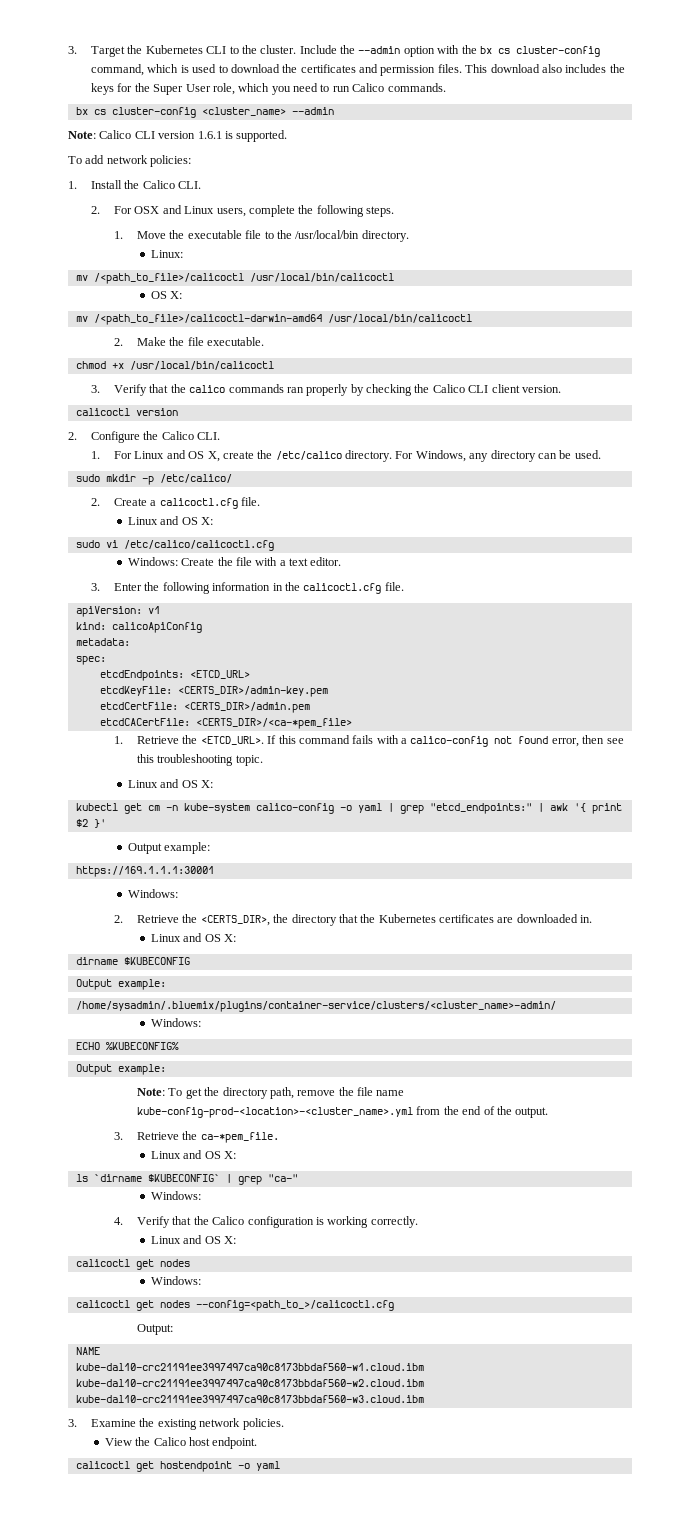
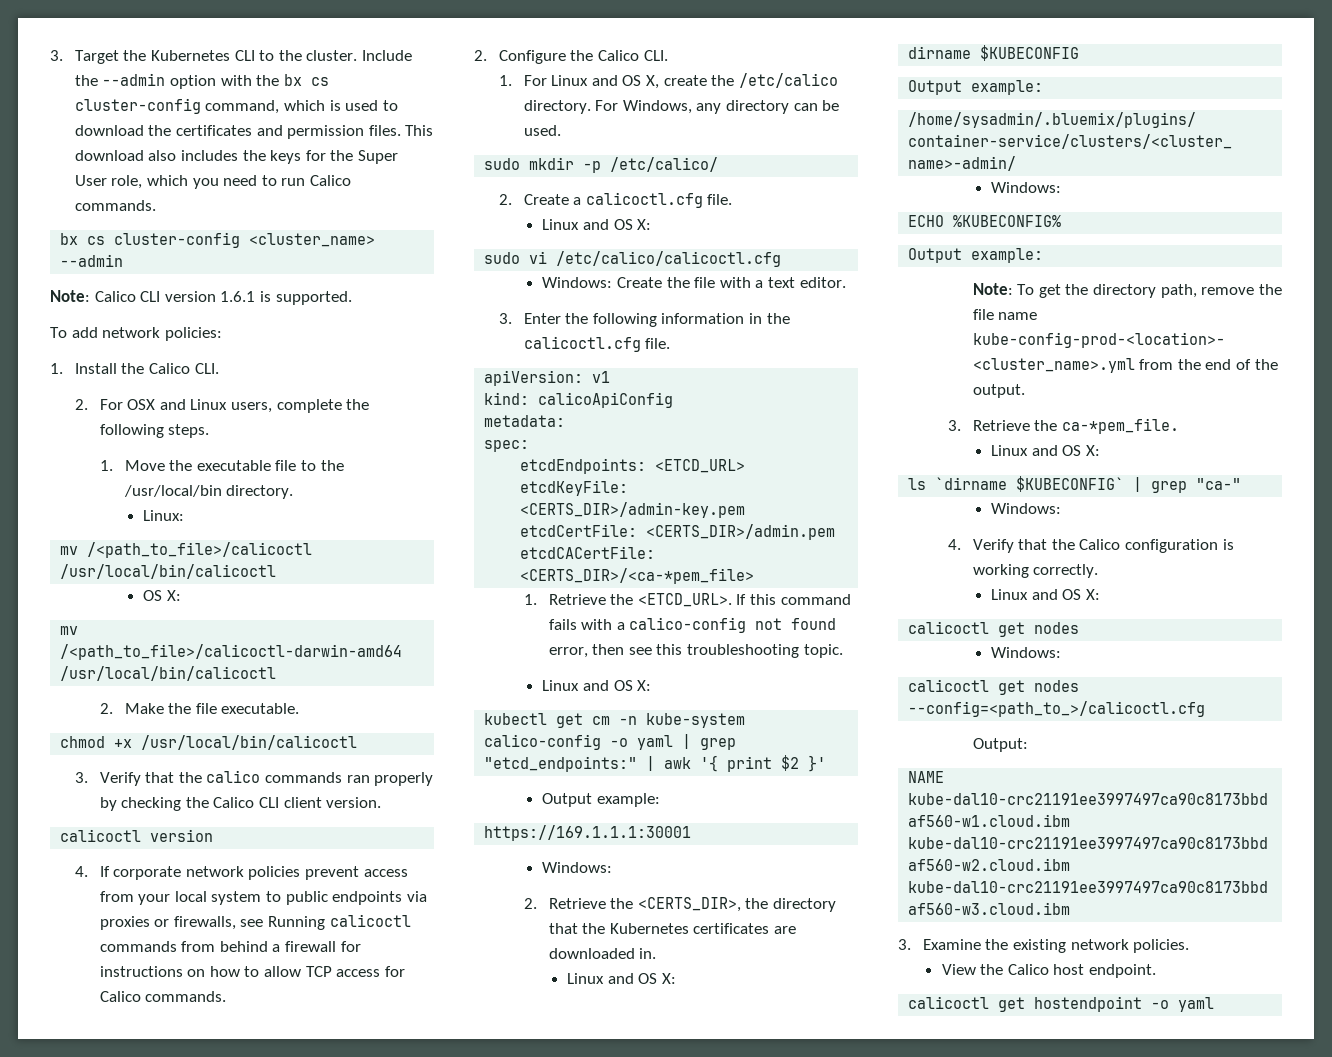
(178, 412) none -> [74,866,408,880] [99,891,427,905] [99,914,411,930] [99,941,361,952] [99,966,405,977] [99,991,227,1002] // 4. If corporate network policies prevent access from your local system to public endpoints via proxies or firewalls, see Running calicoctl commands from behind a firewall for instructions on how to allow TCP access for Calico commands.

